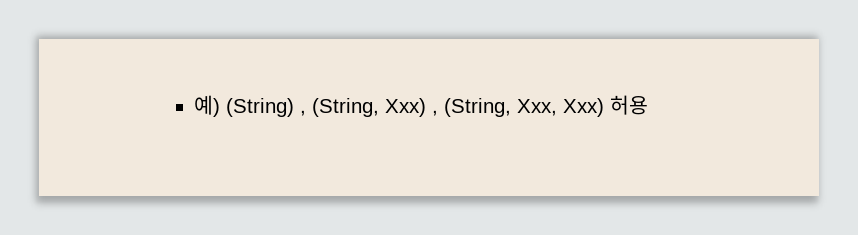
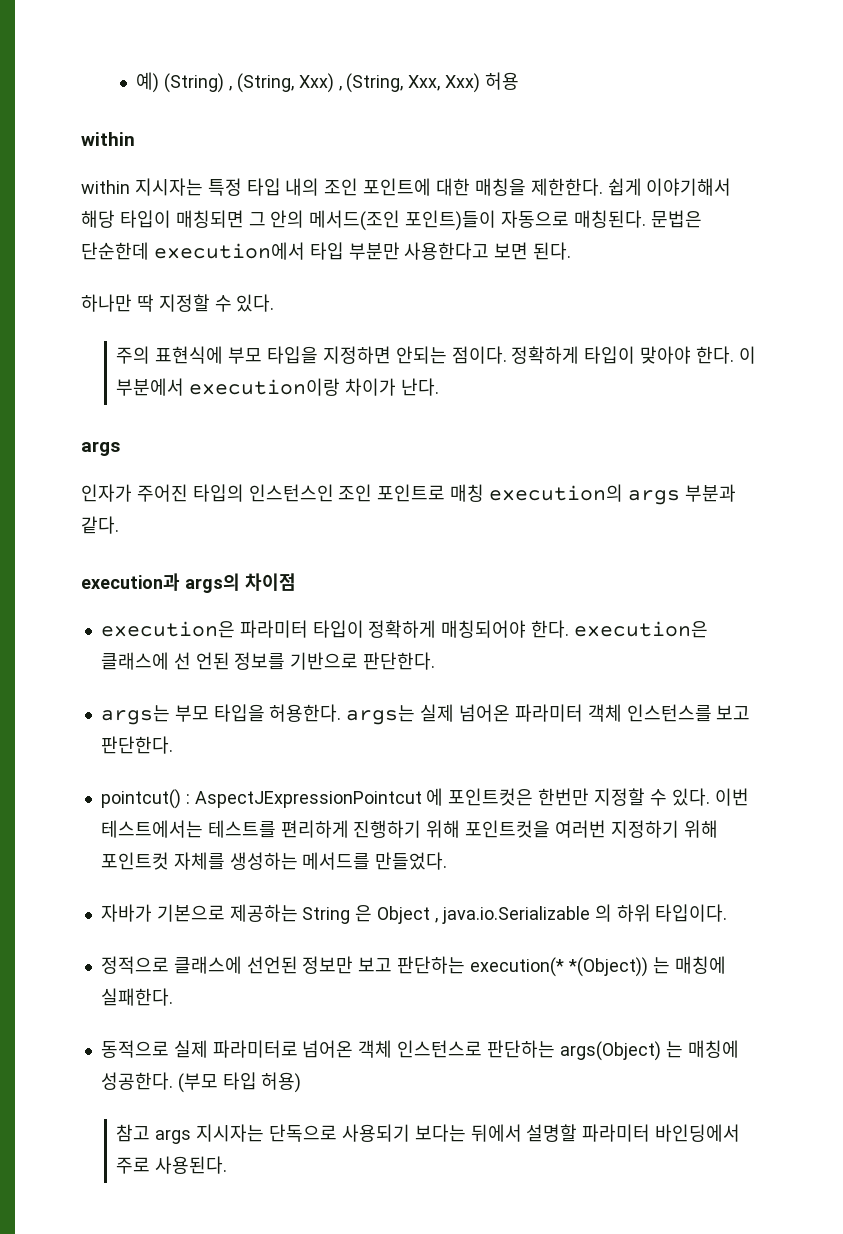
(649, 105) none -> [81,132,135,146] [81,178,732,196] [81,210,702,231] [81,242,572,260] [81,294,275,312] [116,346,756,364] [116,378,440,396] [81,441,120,456] [81,484,736,505] [81,516,119,534] [81,573,296,593] [100,620,708,638] [100,652,436,670] [100,704,751,725] [100,736,173,754] [100,788,749,809] [100,820,718,838] [100,852,448,870] [100,904,728,924] [100,956,726,977] [100,988,173,1006] [100,1040,739,1061] [100,1072,302,1093] [116,1124,741,1144] [116,1156,228,1174] // within // within 지시자는 특정 타입 내의 조인 포인트에 대한 매칭을 제한한다. 쉽게 이야기해서 해당 타입이 매칭되면 그 안의 메서드(조인 포인트)들이 자동으로 매칭된다. 문법은 단순한데 execution에서 타입 부분만 사용한다고 보면 된다. // 하나만 딱 지정할 수 있다. // 주의 표현식에 부모 타입을 지정하면 안되는 점이다. 정확하게 타입이 맞아야 한다. 이 부분에서 execution이랑 차이가 난다. // args // 인자가 주어진 타입의 인스턴스인 조인 포인트로 매칭 execution의 args 부분과 같다. // execution과 args의 차이점 // execution은 파라미터 타입이 정확하게 매칭되어야 한다. execution은 클래스에 선 언된 정보를 기반으로 판단한다. // args는 부모 타입을 허용한다. args는 실제 넘어온 파라미터 객체 인스턴스를 보고 판단한다. // pointcut() : AspectJExpressionPointcut 에 포인트컷은 한번만 지정할 수 있다. 이번 테스트에서는 테스트를 편리하게 진행하기 위해 포인트컷을 여러번 지정하기 위해 포인트컷 자체를 생성하는 메서드를 만들었다. // 자바가 기본으로 제공하는 String 은 Object , java.io.Serializable 의 하위 타입이다. // 정적으로 클래스에 선언된 정보만 보고 판단하는 execution(* *(Object)) 는 매칭에 실패한다. // 동적으로 실제 파라미터로 넘어온 객체 인스턴스로 판단하는 args(Object) 는 매칭에 성공한다. (부모 타입 허용) // 참고 args 지시자는 단독으로 사용되기 보다는 뒤에서 설명할 파라미터 바인딩에서 주로 사용된다.

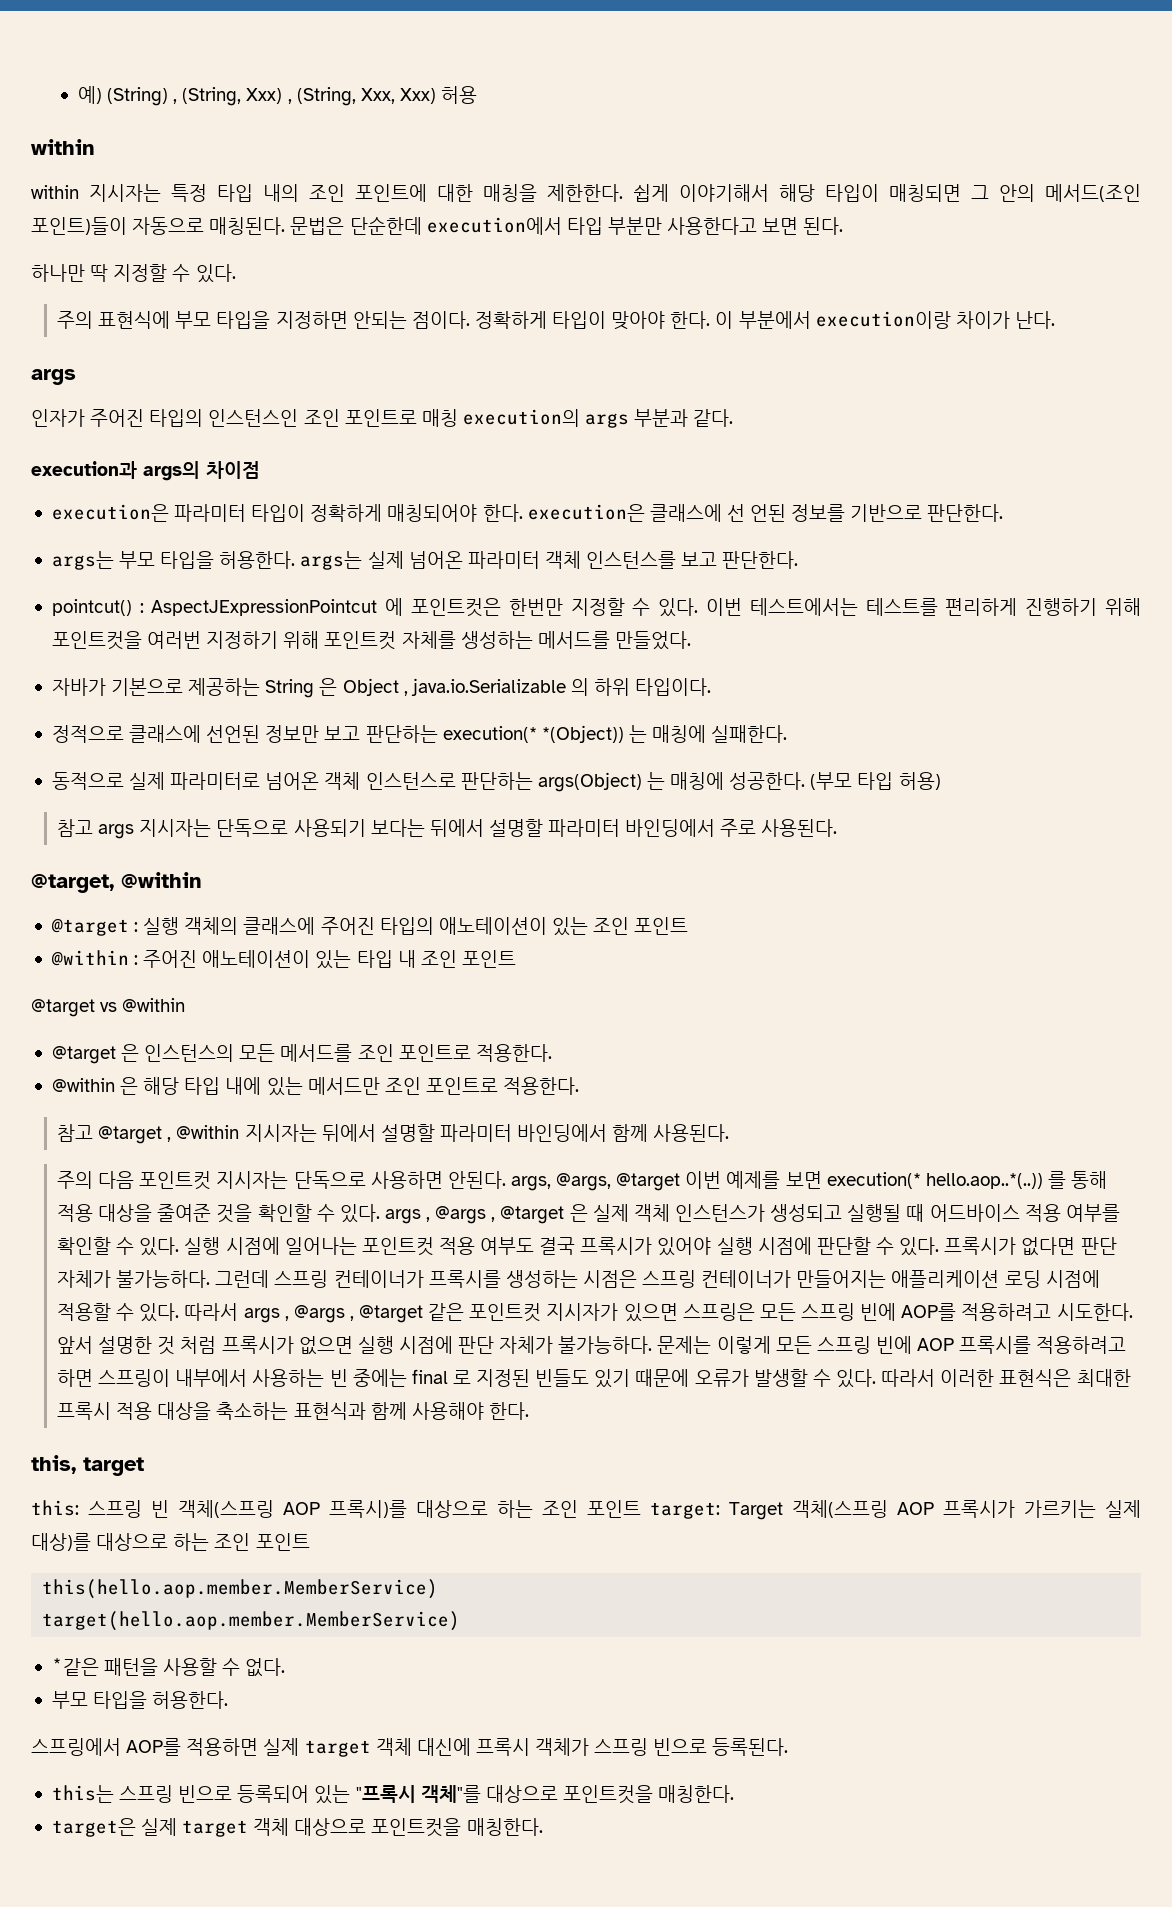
(228, 1165) none -> [31,872,202,893] [50,917,689,936] [50,950,516,969] [31,998,186,1017] [51,1044,552,1064] [51,1077,580,1096] [57,1124,730,1144] [57,1171,1108,1191] [57,1204,1120,1224] [57,1237,1117,1256] [57,1270,1100,1288] [57,1303,1133,1323] [57,1336,1127,1355] [57,1369,1131,1388] [57,1402,529,1420] [31,1455,144,1476] [31,1500,1141,1520] [31,1533,310,1551] [42,1579,439,1599] [42,1611,461,1631] [51,1658,286,1677] [51,1691,229,1709] [31,1738,789,1757] [51,1785,735,1804] [51,1818,543,1837] // @target, @within // @target : 실행 객체의 클래스에 주어진 타입의 애노테이션이 있는 조인 포인트 // @within : 주어진 애노테이션이 있는 타입 내 조인 포인트 // @target vs @within // @target 은 인스턴스의 모든 메서드를 조인 포인트로 적용한다. // @within 은 해당 타입 내에 있는 메서드만 조인 포인트로 적용한다. // 참고 @target , @within 지시자는 뒤에서 설명할 파라미터 바인딩에서 함께 사용된다. // 주의 다음 포인트컷 지시자는 단독으로 사용하면 안된다. args, @args, @target 이번 예제를 보면 execution(* hello.aop..*(..)) 를 통해 적용 대상을 줄여준 것을 확인할 수 있다. args , @args , @target 은 실제 객체 인스턴스가 생성되고 실행될 때 어드바이스 적용 여부를 확인할 수 있다. 실행 시점에 일어나는 포인트컷 적용 여부도 결국 프록시가 있어야 실행 시점에 판단할 수 있다. 프록시가 없다면 판단 자체가 불가능하다. 그런데 스프링 컨테이너가 프록시를 생성하는 시점은 스프링 컨테이너가 만들어지는 애플리케이션 로딩 시점에 적용할 수 있다. 따라서 args , @args , @target 같은 포인트컷 지시자가 있으면 스프링은 모든 스프링 빈에 AOP를 적용하려고 시도한다. 앞서 설명한 것 처럼 프록시가 없으면 실행 시점에 판단 자체가 불가능하다. 문제는 이렇게 모든 스프링 빈에 AOP 프록시를 적용하려고 하면 스프링이 내부에서 사용하는 빈 중에는 final 로 지정된 빈들도 있기 때문에 오류가 발생할 수 있다. 따라서 이러한 표현식은 최대한 프록시 적용 대상을 축소하는 표현식과 함께 사용해야 한다. // this, target // this: 스프링 빈 객체(스프링 AOP 프록시)를 대상으로 하는 조인 포인트 target: Target 객체(스프링 AOP 프록시가 가르키는 실제 대상)를 대상으로 하는 조인 포인트 // this(hello.aop.member.MemberService) // target(hello.aop.member.MemberService) // *같은 패턴을 사용할 수 없다. // 부모 타입을 허용한다. // 스프링에서 AOP를 적용하면 실제 target 객체 대신에 프록시 객체가 스프링 빈으로 등록된다. // this는 스프링 빈으로 등록되어 있는 "프록시 객체"를 대상으로 포인트컷을 매칭한다. // target은 실제 target 객체 대상으로 포인트컷을 매칭한다.

